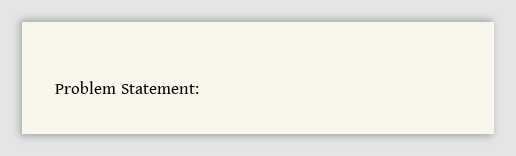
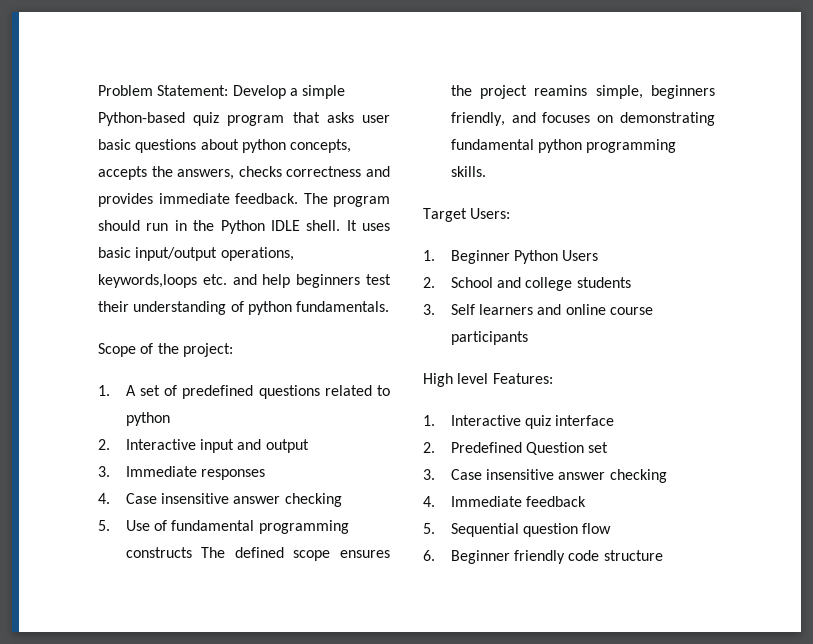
(199, 89) none -> [232,85,346,99] [98,112,390,126] [98,139,352,153] [98,166,390,180] [98,193,390,207] [98,220,390,234] [98,247,294,261] [98,274,391,288] [98,301,390,315] [98,343,233,357] [98,385,391,399] [125,412,170,426] [98,439,309,453] [98,466,266,480] [98,493,342,507] [98,520,349,534] [125,547,390,561] [450,85,715,99] [450,112,715,126] [450,139,677,153] [450,166,486,177] [423,208,511,222] [423,250,599,264] [423,277,631,291] [423,304,654,315] [450,331,528,345] [423,373,553,387] [423,415,615,429] [423,442,609,455] [423,469,667,483] [423,496,587,507] [423,523,612,537] [423,550,663,564] Develop a simple Python-based quiz program that asks user basic questions about python concepts, accepts the answers, checks correctness and provides immediate feedback. The program should run in the Python IDLE shell. It uses basic input/output operations, keywords,loops etc. and help beginners test their understanding of python fundamentals. // Scope of the project: // 1. A set of predefined questions related to python // 2. Interactive input and output // 3. Immediate responses // 4. Case insensitive answer checking // 5. Use of fundamental programming constructs The defined scope ensures the project reamins simple, beginners friendly, and focuses on demonstrating fundamental python programming skills. // Target Users: // 1. Beginner Python Users // 2. School and college students // 3. Self learners and online course participants // High level Features: // 1. Interactive quiz interface // 2. Predefined Question set // 3. Case insensitive answer checking // 4. Immediate feedback // 5. Sequential question flow // 6. Beginner friendly code structure

